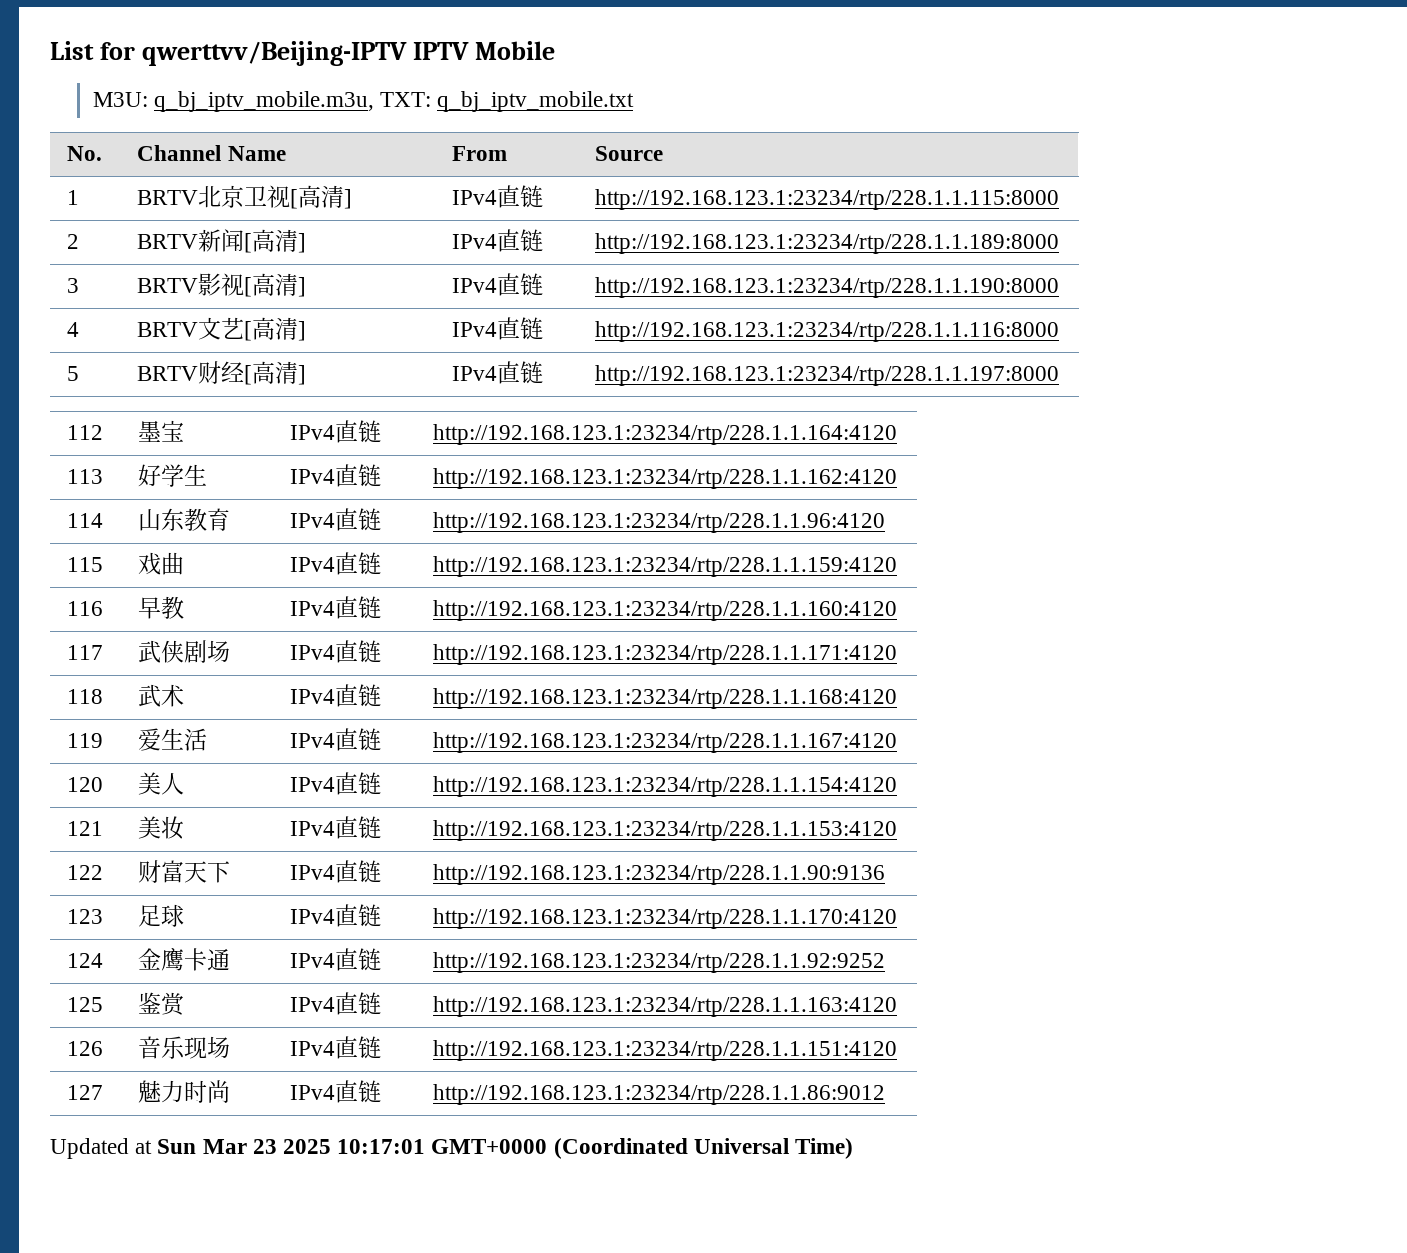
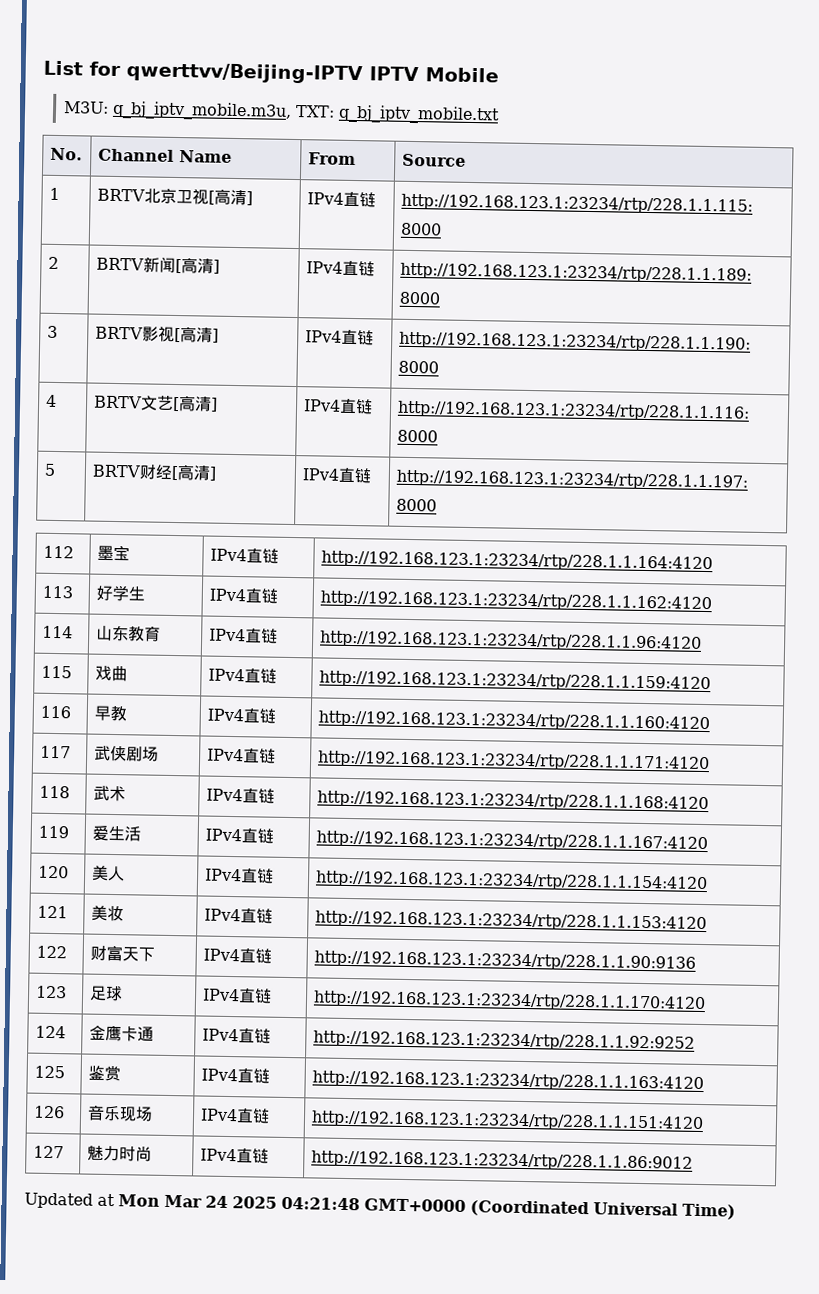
[157,1139,426,1154] Sun Mar 23 2025 10:17:01 -> [118,1194,360,1211] Mon Mar 24 2025 04:21:48

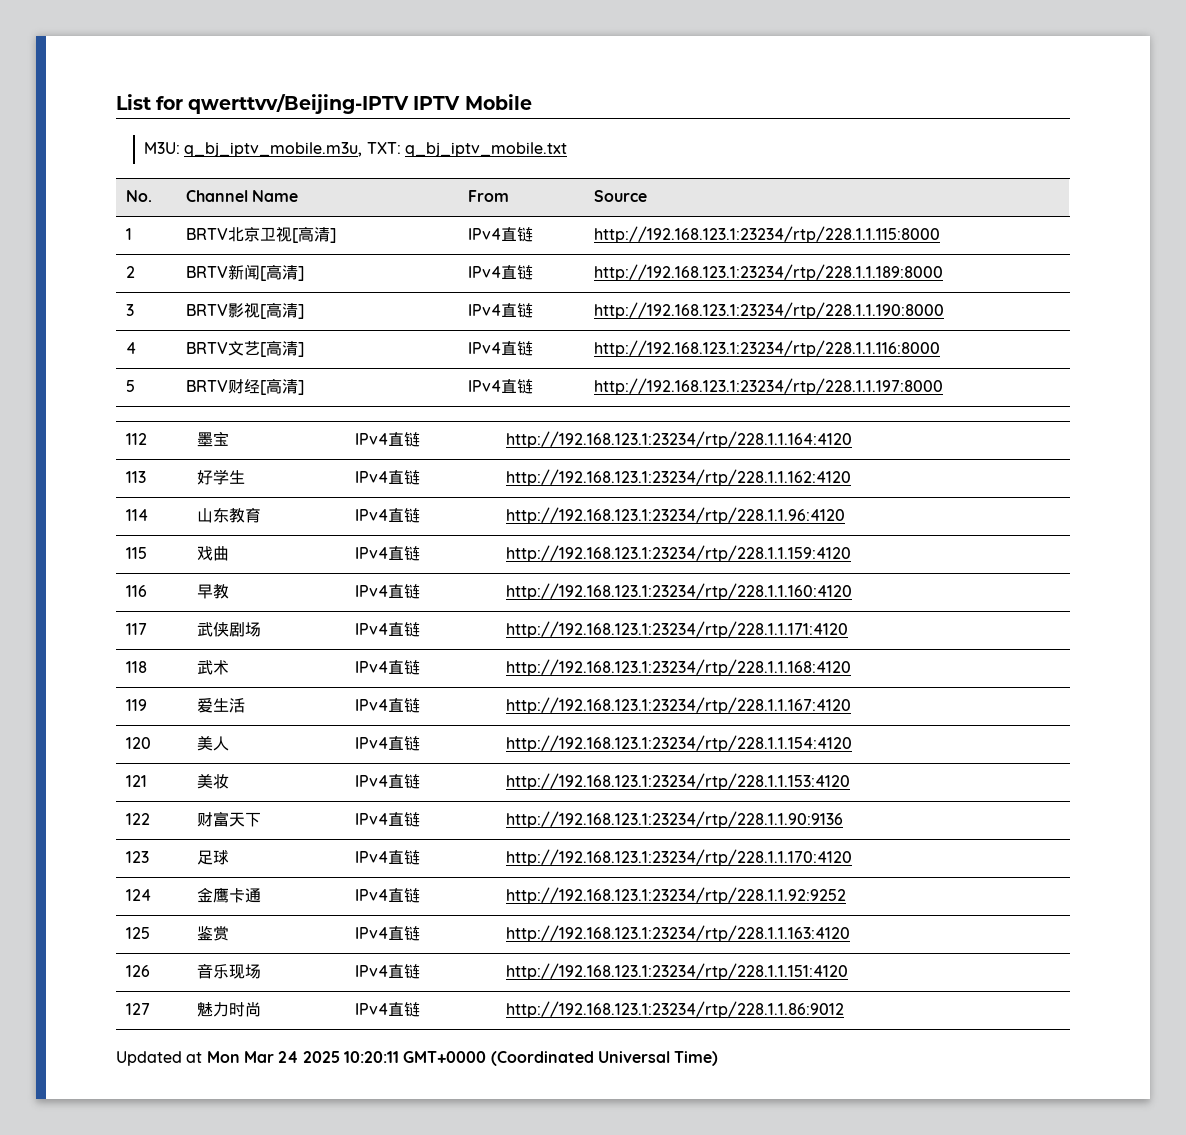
[281,1196,360,1211] 04:21:48 -> [343,1051,399,1063] 10:20:11

